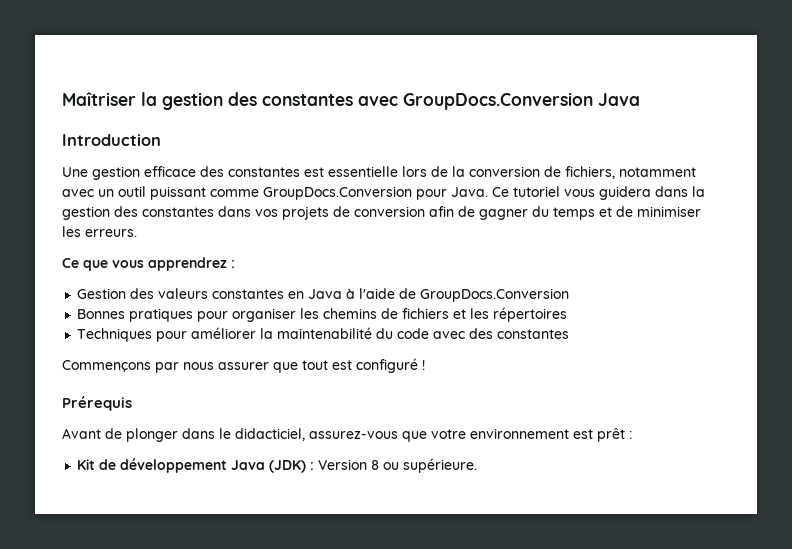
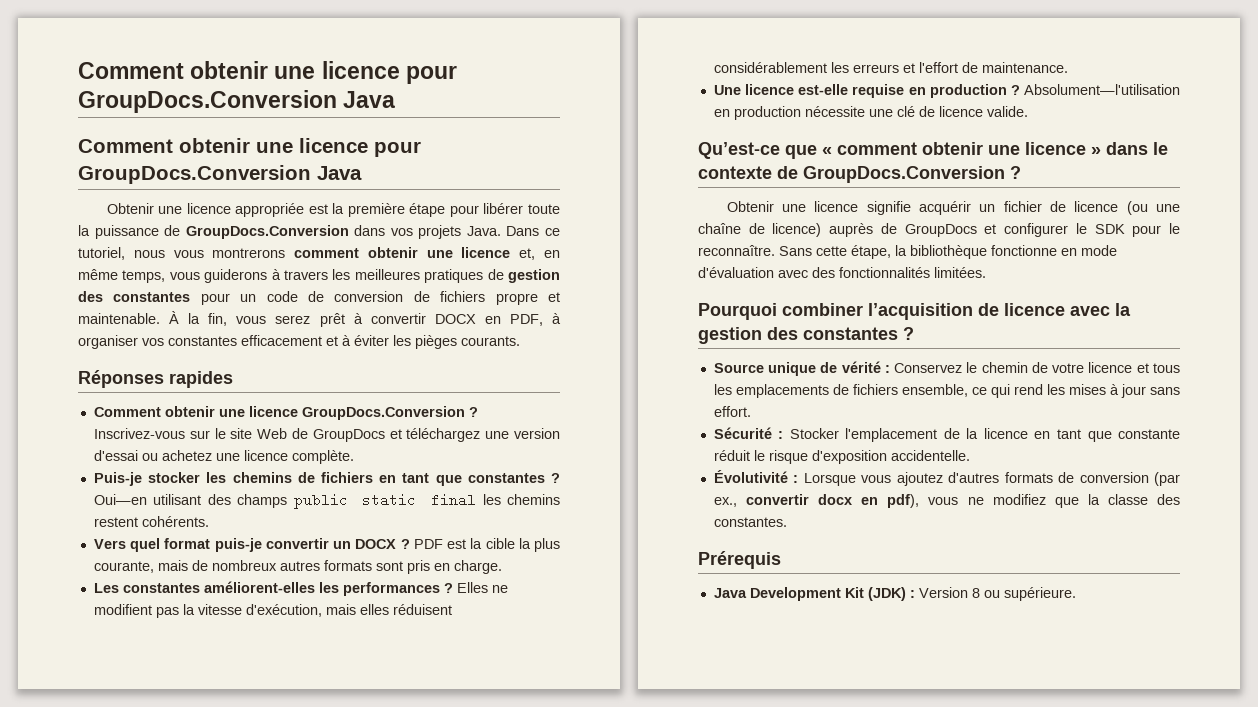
[62,92,640,110] [62,134,161,146] [62,166,696,180] [62,186,705,200] [62,206,701,220] [62,226,137,237] [62,257,235,271] [77,288,570,302] [77,307,568,322] [77,327,570,342] [62,358,425,373] [62,396,132,411] [62,428,632,442] [77,458,266,473] Maîtriser la gestion des constantes avec GroupDocs.Conversion Java // Introduction // Une gestion efficace des constantes est essentielle lors de la conversion de fichiers, notamment avec un outil puissant comme GroupDocs.Conversion pour Java. Ce tutoriel vous guidera dans la gestion des constantes dans vos projets de conversion afin de gagner du temps et de minimiser les erreurs. // Ce que vous apprendrez : // Gestion des valeurs constantes en Java à l'aide de GroupDocs.Conversion // Bonnes pratiques pour organiser les chemins de fichiers et les répertoires // Techniques pour améliorer la maintenabilité du code avec des constantes // Commençons par nous assurer que tout est configuré ! // Prérequis // Avant de plonger dans le didacticiel, assurez-vous que votre environnement est prêt : // Kit de développement Java -> [78,61,457,84] [78,90,396,113] [78,138,421,157] [78,165,362,184] [106,203,560,217] [78,225,560,239] [78,247,560,260] [78,269,560,283] [78,291,560,305] [78,311,561,327] [78,335,520,349] [78,370,233,388] [93,406,478,420] [93,428,560,442] [93,450,354,464] [93,472,560,486] [93,493,560,509] [93,516,209,527] [93,538,560,552] [93,560,502,574] [93,581,508,596] [93,604,452,618] [713,62,1068,73] [713,84,1180,98] [713,106,1028,120] [698,142,1168,159] [698,166,1021,183] [726,201,1180,215] [698,223,1180,237] [698,245,1117,259] [698,267,986,278] [698,303,1131,320] [698,327,914,344] [713,361,1180,376] [713,384,1180,398] [713,406,751,417] [713,427,1180,442] [713,450,970,464] [713,470,1180,486] [713,494,1180,508] [713,517,787,527] [698,551,781,569] [713,587,864,601] Comment obtenir une licence pour GroupDocs.Conversion Java // Comment obtenir une licence pour GroupDocs.Conversion Java // Obtenir une licence appropriée est la première étape pour libérer toute la puissance de GroupDocs.Conversion dans vos projets Java. Dans ce tutoriel, nous vous montrerons comment obtenir une licence et, en même temps, vous guiderons à travers les meilleures pratiques de gestion des constantes pour un code de conversion de fichiers propre et maintenable. À la fin, vous serez prêt à convertir DOCX en PDF, à organiser vos constantes efficacement et à éviter les pièges courants. // Réponses rapides // Comment obtenir une licence GroupDocs.Conversion ? Inscrivez‑vous sur le site Web de GroupDocs et téléchargez une version d'essai ou achetez une licence complète. // Puis‑je stocker les chemins de fichiers en tant que constantes ? Oui—en utilisant des champs public static final les chemins restent cohérents. // Vers quel format puis‑je convertir un DOCX ? PDF est la cible la plus courante, mais de nombreux autres formats sont pris en charge. // Les constantes améliorent‑elles les performances ? Elles ne modifient pas la vitesse d'exécution, mais elles réduisent considérablement les erreurs et l'effort de maintenance. // Une licence est‑elle requise en production ? Absolument—l'utilisation en production nécessite une clé de licence valide. // Qu’est‑ce que « comment obtenir une licence » dans le contexte de GroupDocs.Conversion ? // Obtenir une licence signifie acquérir un fichier de licence (ou une chaîne de licence) auprès de GroupDocs et configurer le SDK pour le reconnaître. Sans cette étape, la bibliothèque fonctionne en mode d'évaluation avec des fonctionnalités limitées. // Pourquoi combiner l’acquisition de licence avec la gestion des constantes ? // Source unique de vérité : Conservez le chemin de votre licence et tous les emplacements de fichiers ensemble, ce qui rend les mises à jour sans effort. // Sécurité : Stocker l'emplacement de la licence en tant que constante réduit le risque d'exposition accidentelle. // Évolutivité : Lorsque vous ajoutez d'autres formats de conversion (par ex., convertir docx en pdf), vous ne modifiez que la classe des constantes. // Prérequis // Java Development Kit

